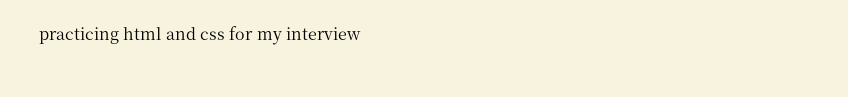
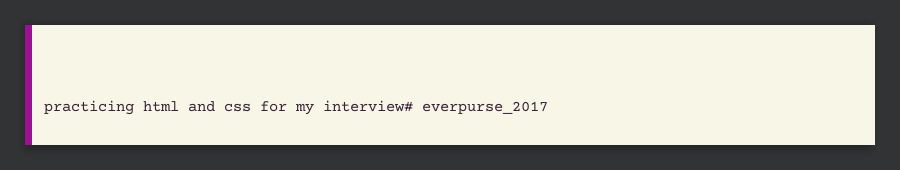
[285,27,361,40] interview -> [323,100,548,114] interview# everpurse_2017

